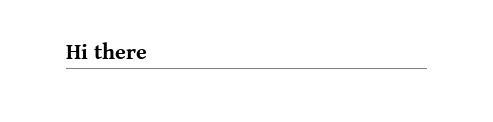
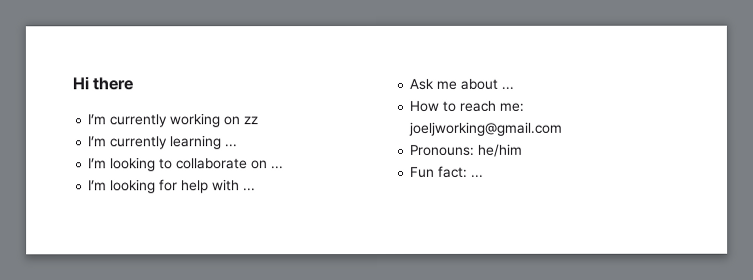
(147, 50) none -> [87,113,259,128] [87,135,239,150] [88,157,285,172] [88,179,257,194] [409,78,515,90] [409,100,525,112] [408,121,563,136] [410,143,524,157] [410,165,485,178] // I’m currently working on zz // I’m currently learning ... // I’m looking to collaborate on ... // I’m looking for help with ... // Ask me about ... // How to reach me: joeljworking@gmail.com // Pronouns: he/him // Fun fact: ...

